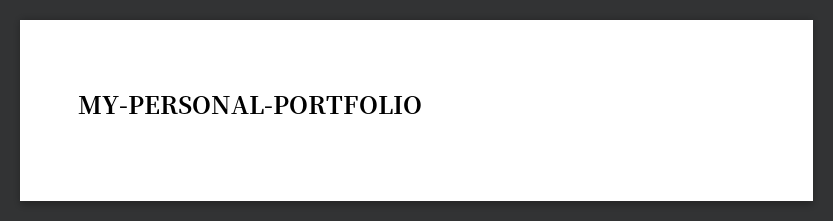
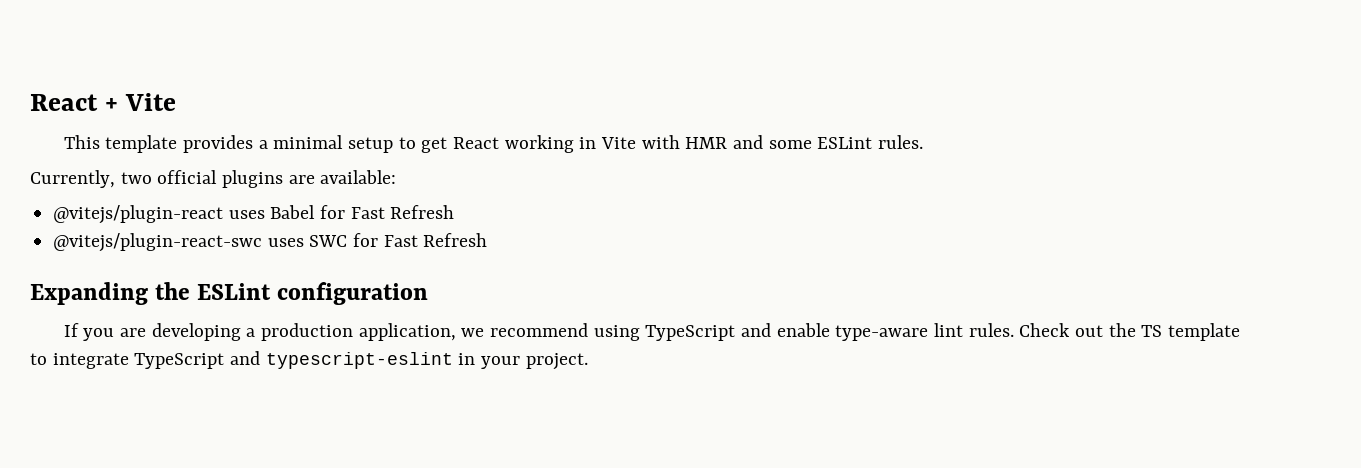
[78,96,422,114] MY-PERSONAL-PORTFOLIO -> [30,93,176,111] [63,135,923,153] [30,170,397,188] [53,205,455,224] [53,233,488,252] [30,282,429,305] [63,323,1240,341] [30,351,588,370] React + Vite // This template provides a minimal setup to get React working in Vite with HMR and some ESLint rules. // Currently, two official plugins are available: // @vitejs/plugin-react uses Babel for Fast Refresh // @vitejs/plugin-react-swc uses SWC for Fast Refresh // Expanding the ESLint configuration // If you are developing a production application, we recommend using TypeScript and enable type-aware lint rules. Check out the TS template to integrate TypeScript and typescript-eslint in your project.

